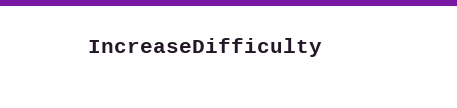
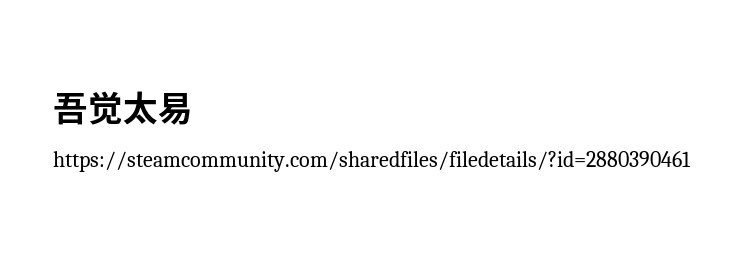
[88,38,322,57] IncreaseDifficulty -> [53,91,193,125] [53,151,691,172] 吾觉太易 // https://steamcommunity.com/sharedfiles/filedetails/?id=2880390461

